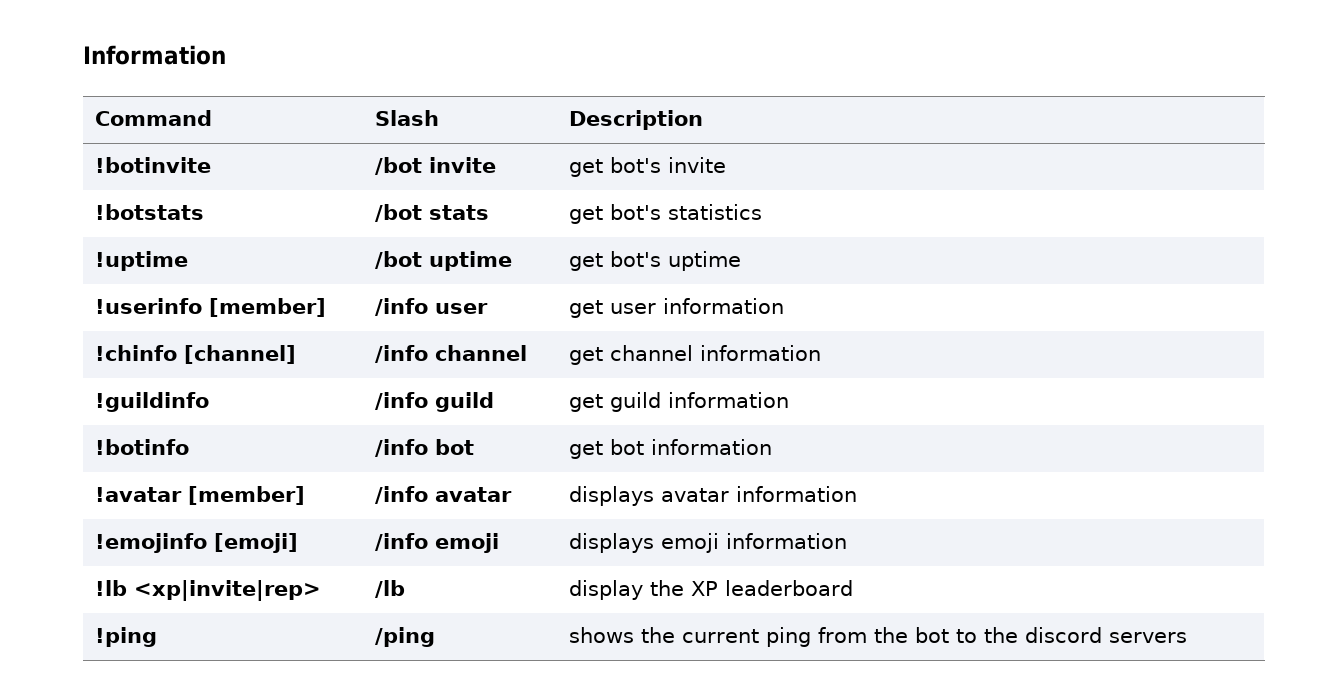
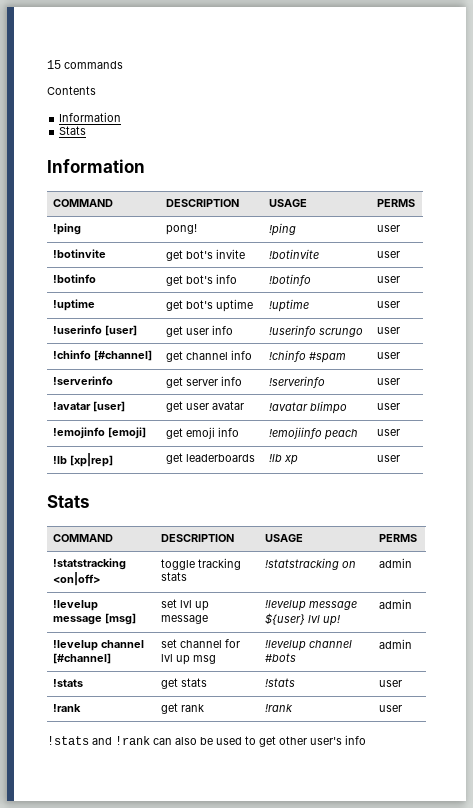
[83,45,226,65] [95,110,213,126] [375,110,440,126] [569,110,704,130] [95,157,212,173] [375,157,497,175] Information // Command | Slash | Description // !botinvite | /bot invite -> [47,60,123,69] [47,86,96,95] [59,112,122,122] [59,126,87,135] [47,159,145,173] [53,199,114,207] [166,199,240,207] [269,199,308,207] [377,199,416,207] [53,223,82,235] [166,224,198,235] [269,223,297,236] [377,225,401,232] [53,249,107,258] 15 commands // Contents // Information // Stats // Information // COMMAND | DESCRIPTION | USAGE | PERMS // !ping | pong! | !ping | user // !botinvite
[95,204,205,220] [375,204,490,222] [569,204,763,224] [95,251,189,271] [375,251,513,271] // !botstats | /bot stats | get bot's statistics // !uptime | /bot uptime -> [269,249,320,259] [377,251,401,258] [53,274,97,283] [166,274,238,286] [269,274,312,286] [377,276,401,283] [53,299,96,311] | !botinvite | user // !botinfo | get bot's info | !botinfo | user // !uptime
[95,298,327,317] [375,298,489,316] [569,298,785,318] [95,345,297,364] [375,345,528,363] [569,345,822,365] [95,392,210,412] [375,392,495,412] [569,392,790,412] [95,439,190,455] [375,439,475,457] [569,439,773,459] [95,486,306,505] [375,486,513,504] [569,486,858,506] // !userinfo [member] | /info user | get user information // !chinfo [channel] | /info channel | get channel information // !guildinfo | /info guild | get guild information // !botinfo | /info bot | get bot information // !avatar [member] | /info avatar | displays avatar information -> [269,299,310,312] [377,301,401,308] [53,325,138,336] [166,325,234,337] [269,325,364,337] [377,327,401,334] [53,350,153,361] [166,350,253,362] [269,350,347,363] [377,352,401,359] [53,376,114,385] [166,376,243,388] [269,376,326,388] [377,378,401,385] [53,401,126,412] [166,401,245,412] [269,401,348,414] [377,403,401,410] | !uptime | user // !userinfo [user] | get user info | !userinfo scrungo | user // !chinfo [#channel] | get channel info | !chinfo #spam | user // !serverinfo | get server info | !serverinfo | user // !avatar [user] | get user avatar | !avatar blimpo | user
[375,533,500,553] [569,533,848,553] [95,580,322,601] [375,580,406,598] [569,580,854,600] [95,627,158,647] [375,627,436,647] [569,627,1188,647] /info emoji | displays emoji information // !lb <xp|invite|rep> | /lb | display the XP leaderboard // !ping | /ping | shows the current ping from the bot to the discord servers -> [166,427,240,439] [269,427,359,440] [377,429,401,436] [53,453,114,467] [166,453,256,464] [269,454,299,465] [377,455,401,462] [47,495,90,508] [53,534,114,542] [161,534,235,542] [265,534,304,542] [379,534,418,542] [53,558,127,570] [53,572,101,586] [161,558,242,570] [161,572,188,581] [265,558,357,570] [379,558,413,568] [53,600,99,611] [53,613,137,625] [161,599,210,611] [161,615,209,624] [265,600,358,611] [265,613,341,626] [379,599,413,609] [53,640,145,651] [53,653,112,664] [161,639,241,648] [161,654,217,665] [265,640,353,651] [265,653,297,662] [379,639,413,649] [53,679,84,687] [161,678,208,689] [265,678,296,687] [379,680,403,687] [53,704,82,712] [161,703,205,714] [265,704,294,712] [379,705,403,712] [47,735,366,747] get emoji info | !emojiinfo peach | user // !lb [xp|rep] | get leaderboards | !lb xp | user // Stats // COMMAND | DESCRIPTION | USAGE | PERMS // !statstracking <on|off> | toggle tracking stats | !statstracking on | admin // !levelup message [msg] | set lvl up message | !levelup message ${user} lvl up! | admin // !levelup channel [#channel] | set channel for lvl up msg | !levelup channel #bots | admin // !stats | get stats | !stats | user // !rank | get rank | !rank | user // !stats and !rank can also be used to get other user's info

